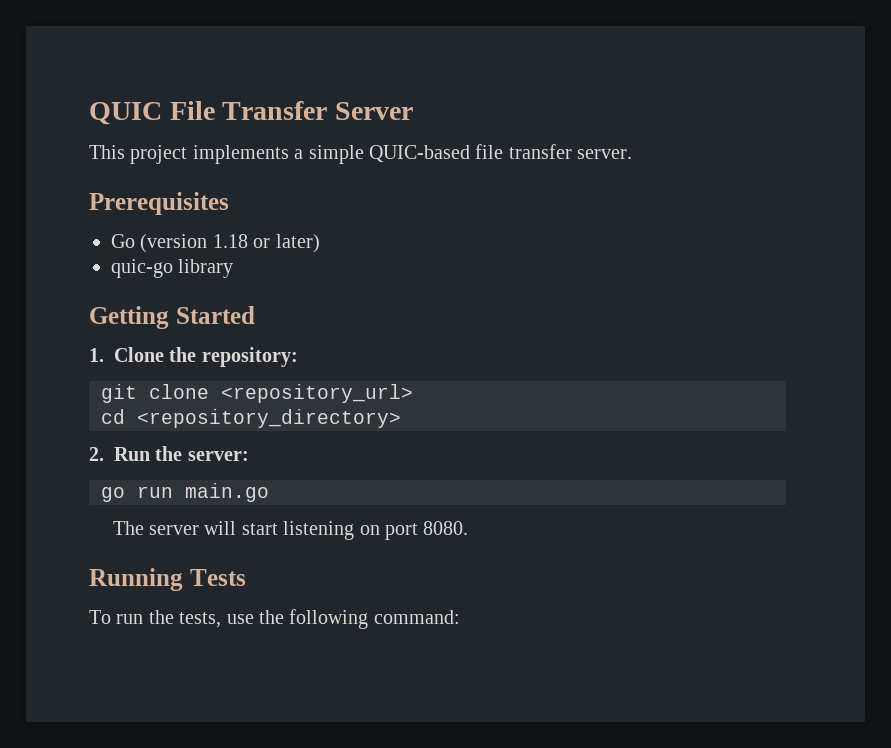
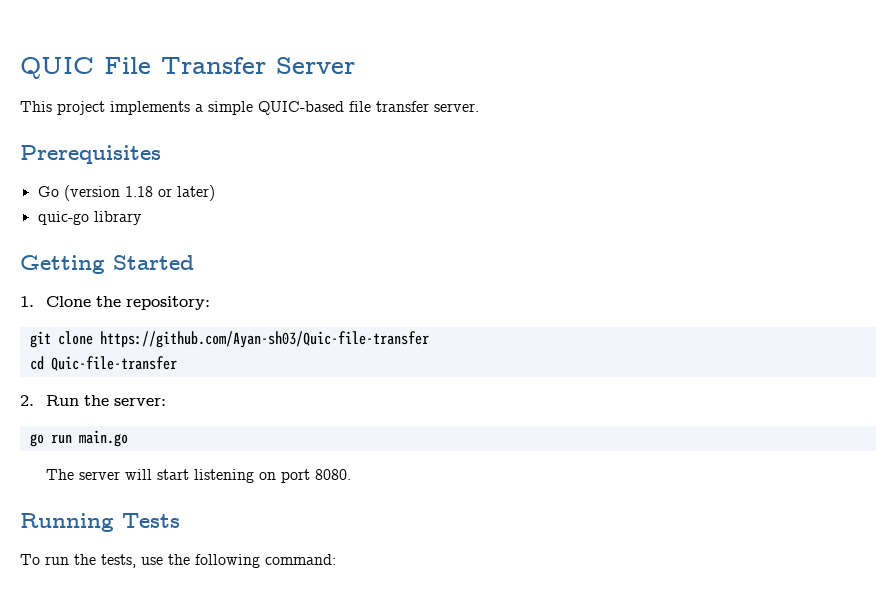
[221,384,413,403] <repository_url> -> [99,331,429,348] https://github.com/Ayan-sh03/Quic-file-transfer
[137,409,401,428] <repository_directory> -> [50,356,177,371] Quic-file-transfer

